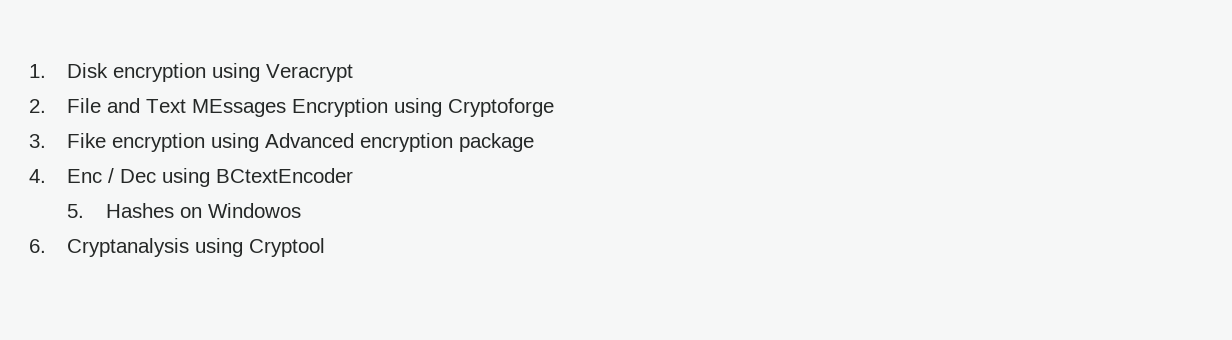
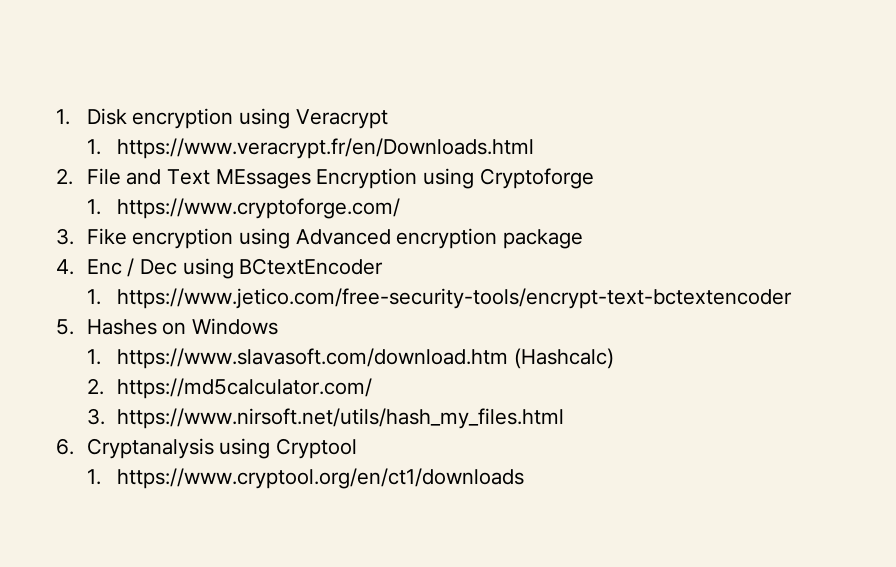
(354, 73) none -> [86,138,535,159] // 1. https://www.veracrypt.fr/en/Downloads.html
(555, 107) none -> [86,198,401,219] // 1. https://www.cryptoforge.com/
[67,203,301,218] 5. Hashes on Windowos -> [86,288,793,309] [56,318,278,335] [86,348,614,369] [86,378,373,399] [86,408,565,429] 1. https://www.jetico.com/free-security-tools/encrypt-text-bctextencoder // 5. Hashes on Windows // 1. https://www.slavasoft.com/download.htm (Hashcalc) // 2. https://md5calculator.com/ // 3. https://www.nirsoft.net/utils/hash_my_files.html
(326, 247) none -> [86,468,525,489] // 1. https://www.cryptool.org/en/ct1/downloads

